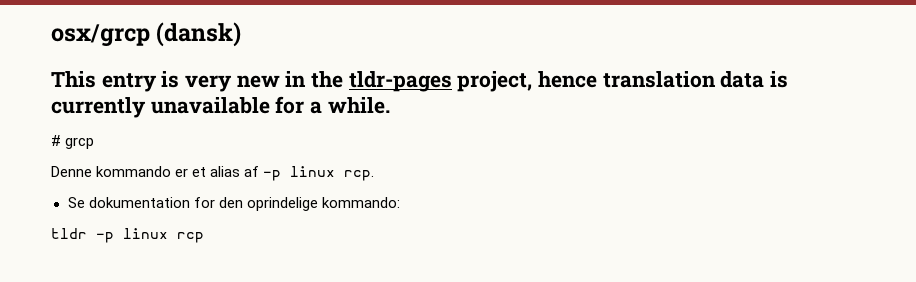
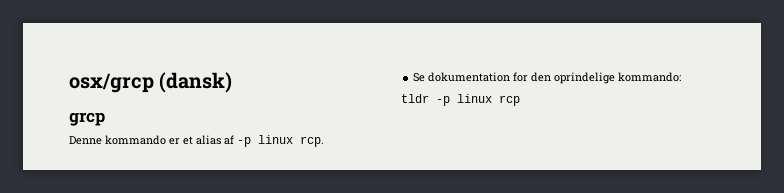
[51,71,789,92] [51,96,390,118] [51,135,61,146] This entry is very new in the tldr-pages project, hence translation data is currently unavailable for a while. // # -> (233, 82) none

